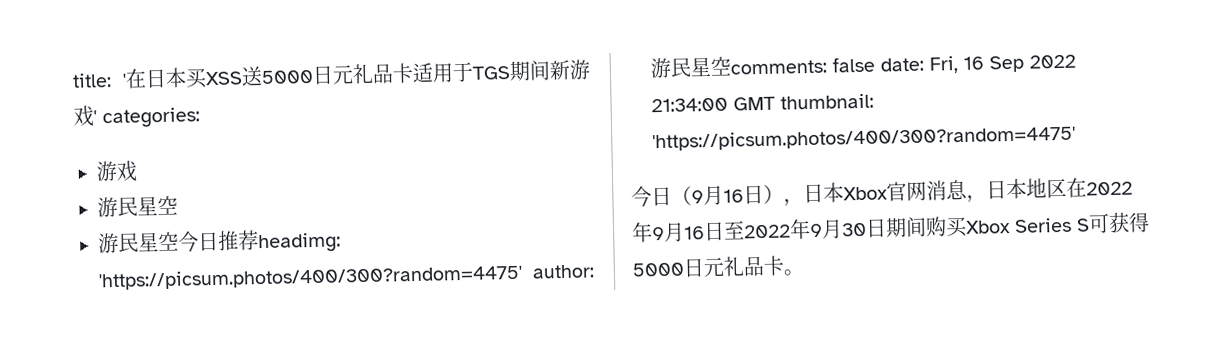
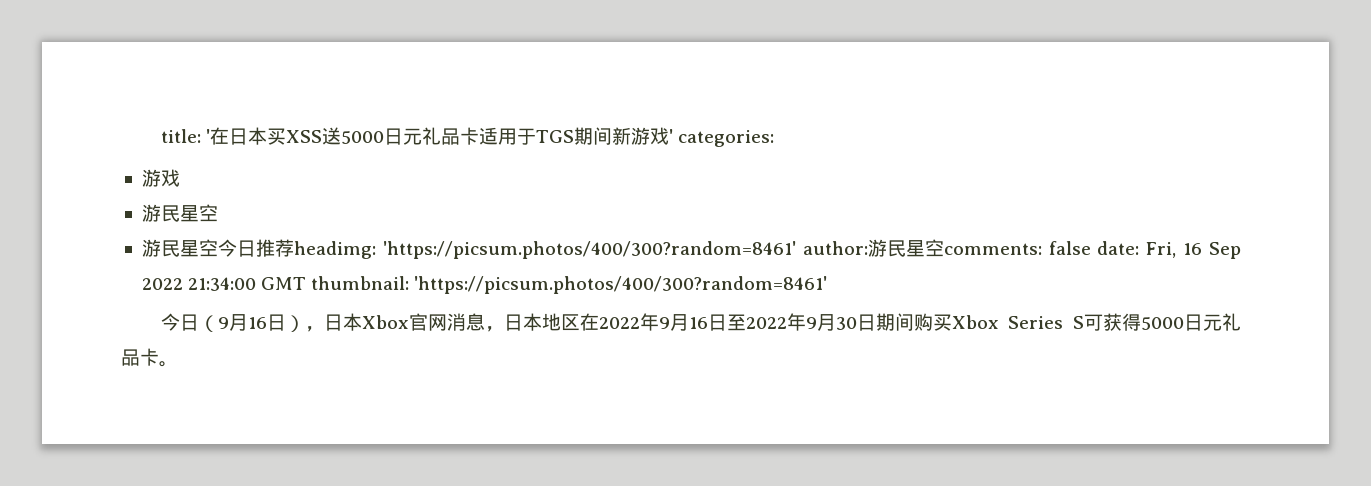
[98,264,523,291] 'https://picsum.photos/400/300?random=4475' -> [382,241,796,259] 'https://picsum.photos/400/300?random=8461'
[652,125,1076,152] 'https://picsum.photos/400/300?random=4475' -> [414,276,828,294] 'https://picsum.photos/400/300?random=8461'

